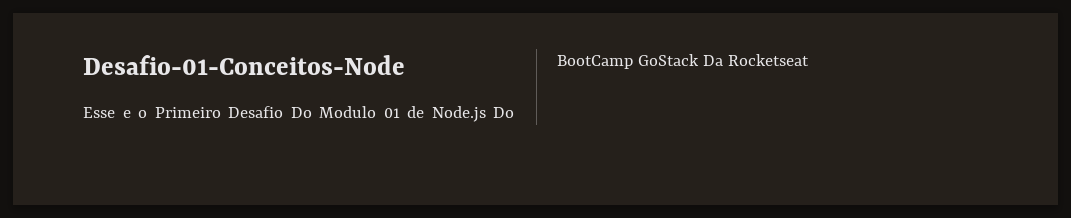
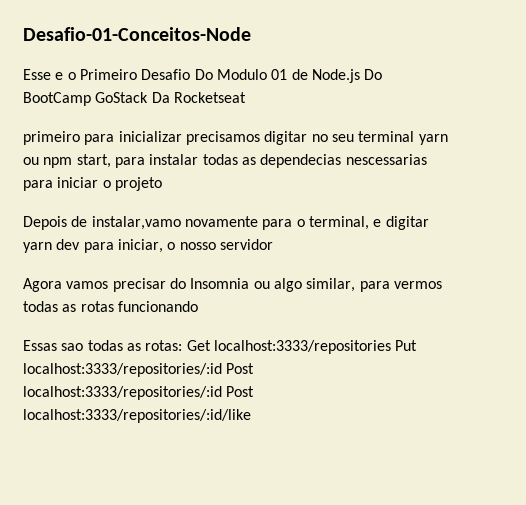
(809, 60) none -> [23,131,448,145] [23,154,427,168] [23,177,162,191] [23,216,429,230] [23,239,273,253] [23,278,442,292] [23,301,198,312] [23,340,418,354] [23,363,255,377] [23,386,255,400] [23,409,251,423] // primeiro para inicializar precisamos digitar no seu terminal yarn ou npm start, para instalar todas as dependecias nescessarias para iniciar o projeto // Depois de instalar,vamo novamente para o terminal, e digitar yarn dev para iniciar, o nosso servidor // Agora vamos precisar do Insomnia ou algo similar, para vermos todas as rotas funcionando // Essas sao todas as rotas: Get localhost:3333/repositories Put localhost:3333/repositories/:id Post localhost:3333/repositories/:id Post localhost:3333/repositories/:id/like

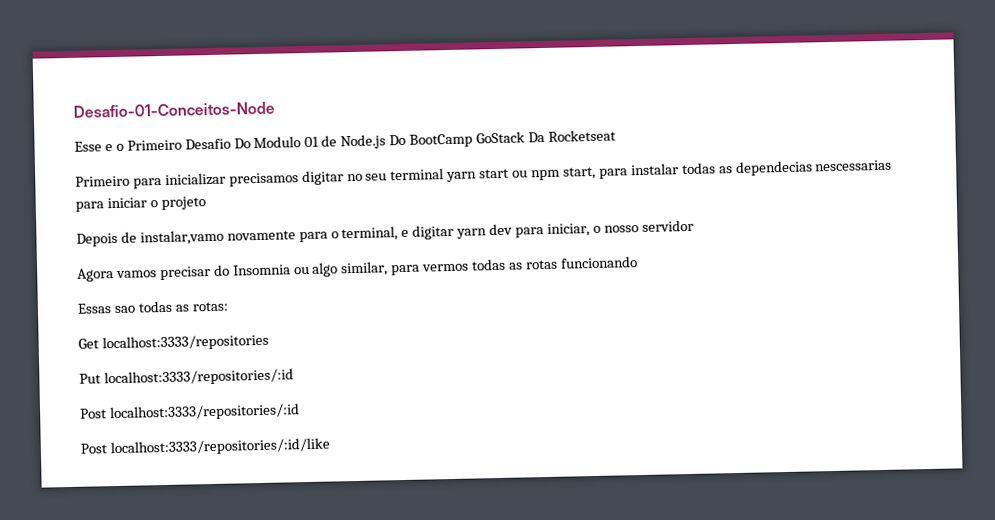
[23,131,80,145] primeiro -> [75,175,130,187] Primeiro
(448, 139) none -> [479,168,510,179] start
(183, 345) none -> (229, 306) //
(391, 347) none -> (269, 342) //
(222, 370) none -> (294, 377) //
(222, 393) none -> (300, 412) //

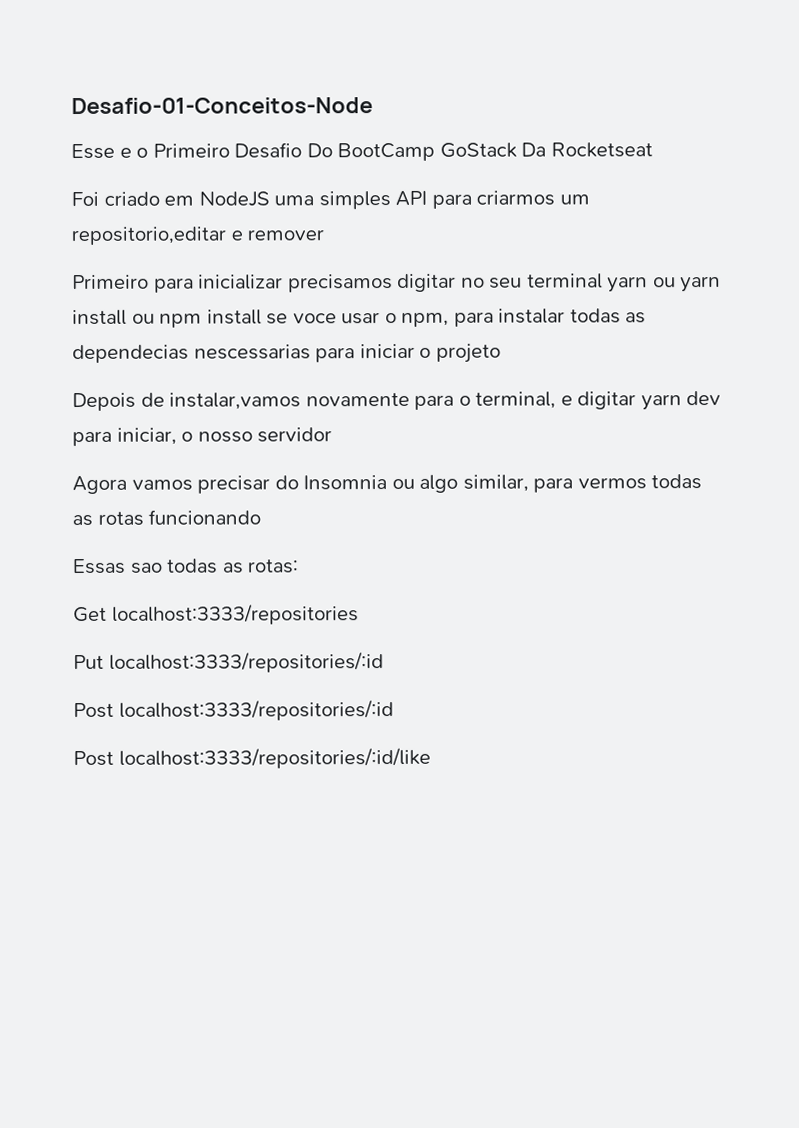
[253,134,407,150] Modulo 01 de Node.js Do -> (333, 150) none
(616, 135) none -> [71,190,590,210] [71,226,325,246] // Foi criado em NodeJS uma simples API para criarmos um repositorio,editar e remover
[479,166,596,181] start ou npm start, -> [652,275,722,293] [72,309,450,328] ou yarn install ou npm install se voce usar o npm,
[139,229,224,246] instalar,vamo -> [169,392,302,410] instalar,vamos

